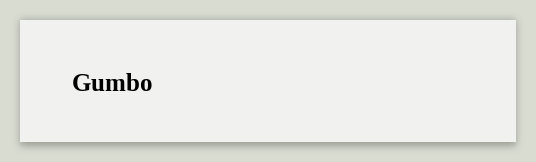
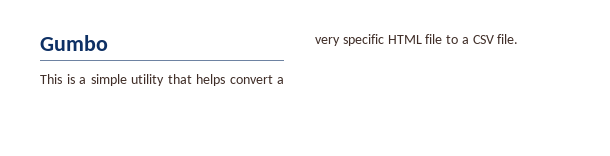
(153, 82) none -> [40,74,284,86] [315,34,519,46] // This is a simple utility that helps convert a very specific HTML file to a CSV file.

